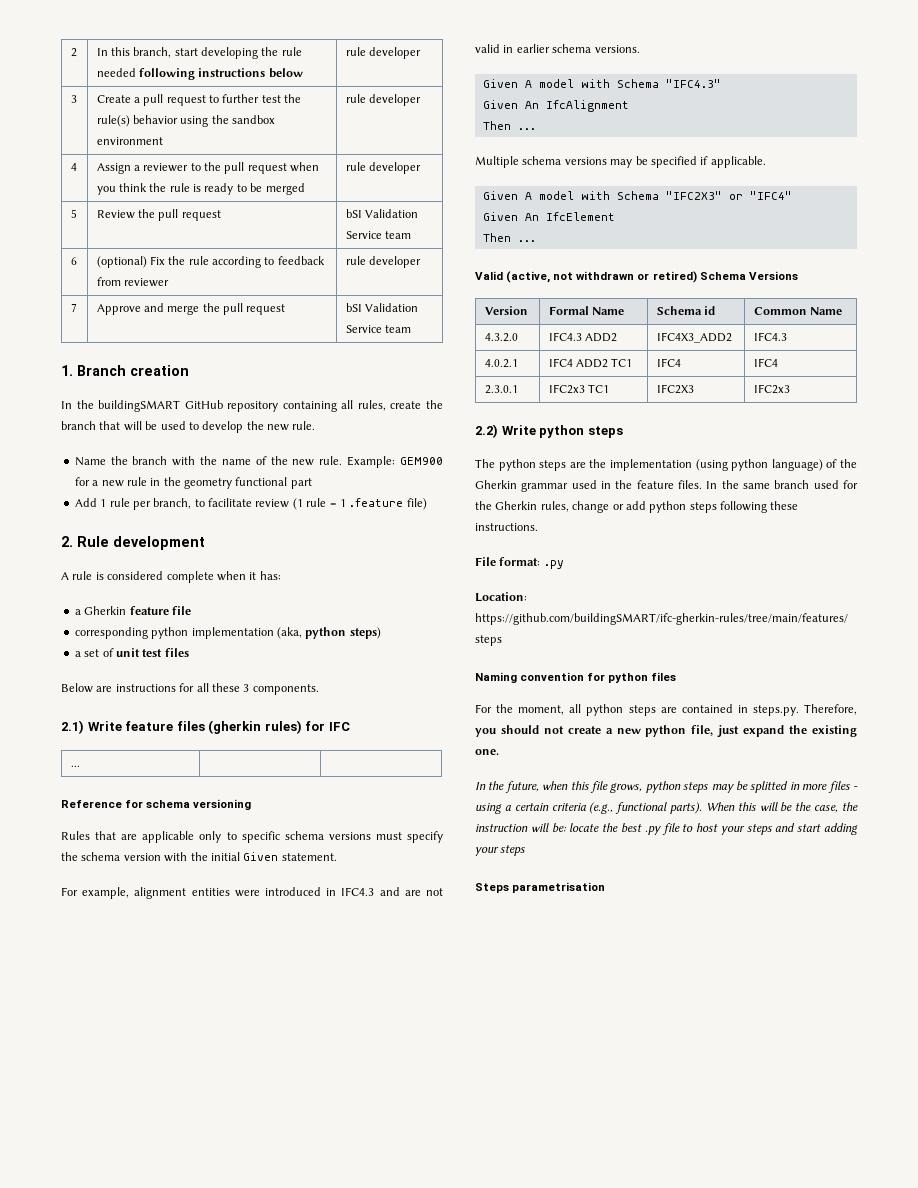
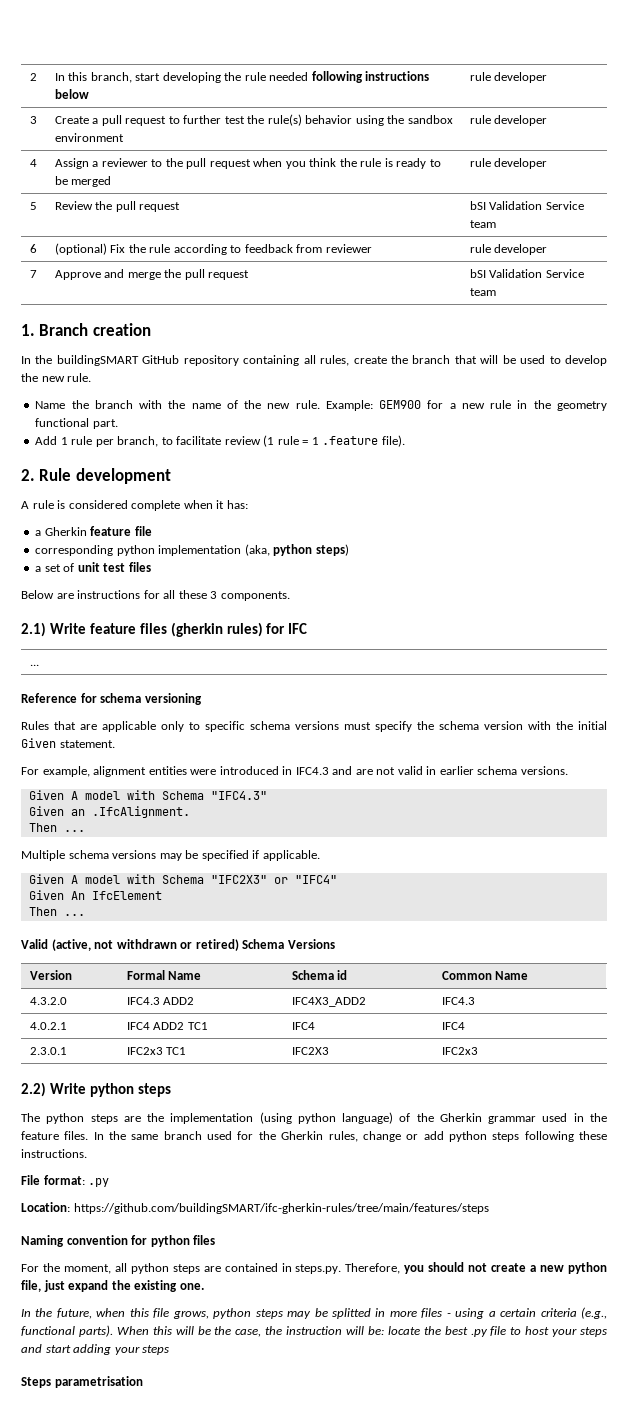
[290,478,312,489] part -> [92,419,118,429] part.
[406,498,427,510] file) -> [381,435,405,447] file).
[524,100,629,112] An IfcAlignment -> [70,806,190,818] an .IfcAlignment.

